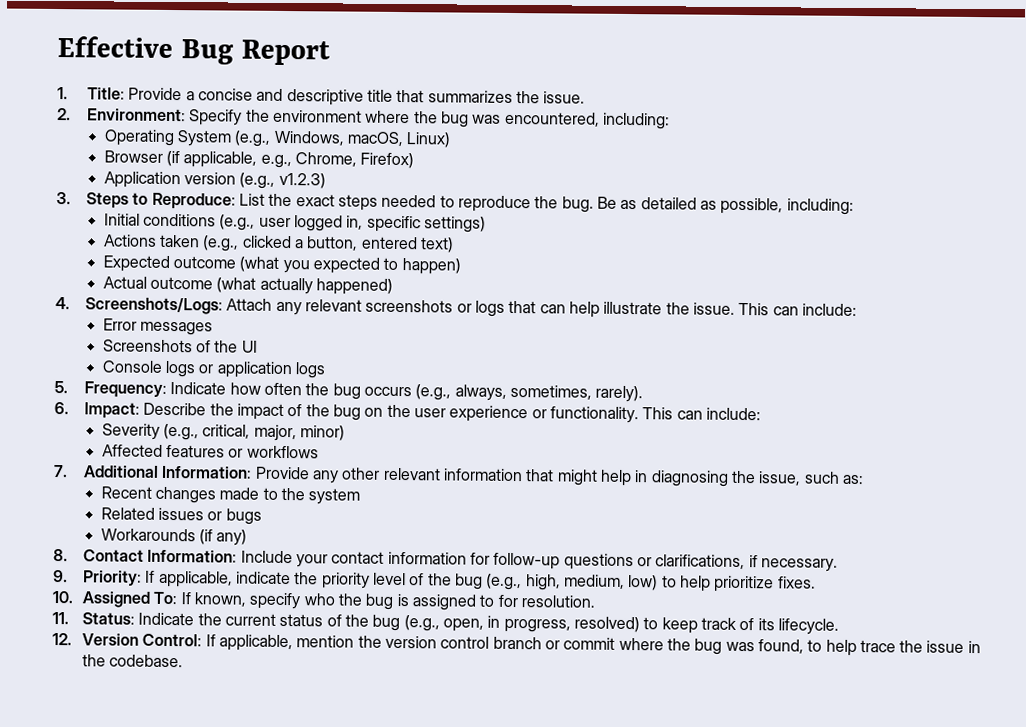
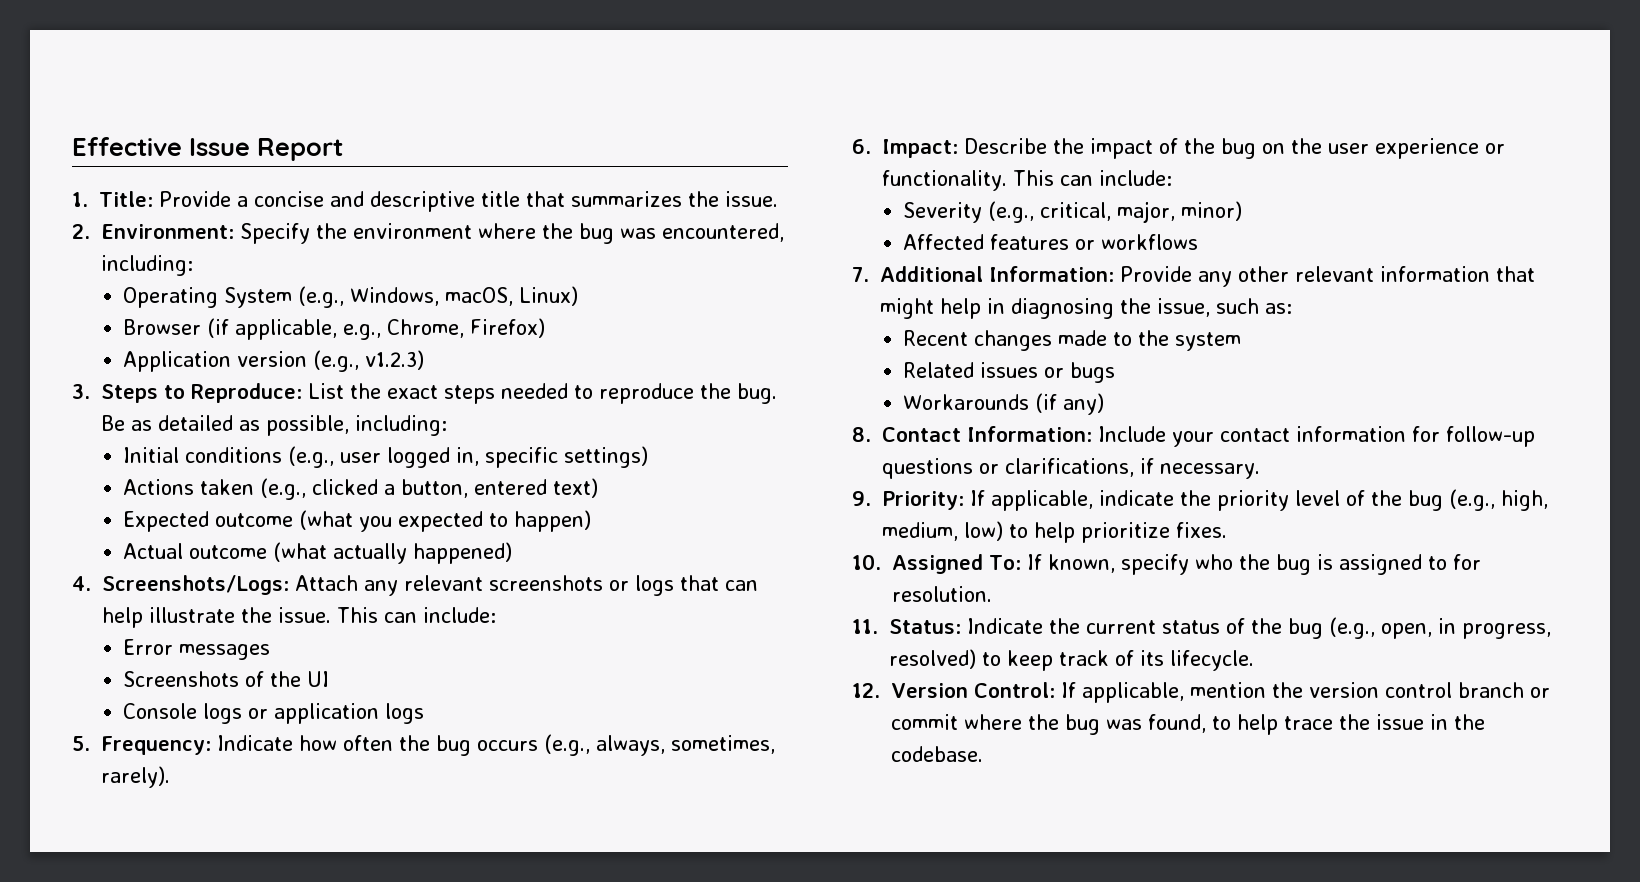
[180,39,234,65] Bug -> [189,138,250,156] Issue

